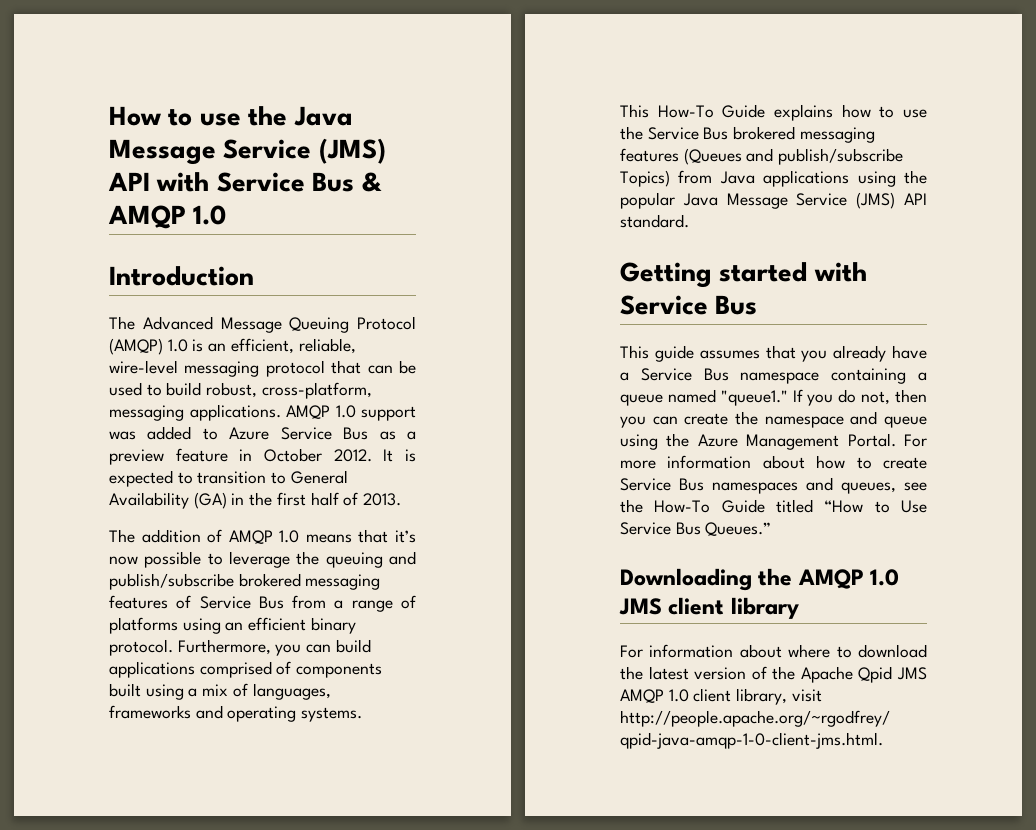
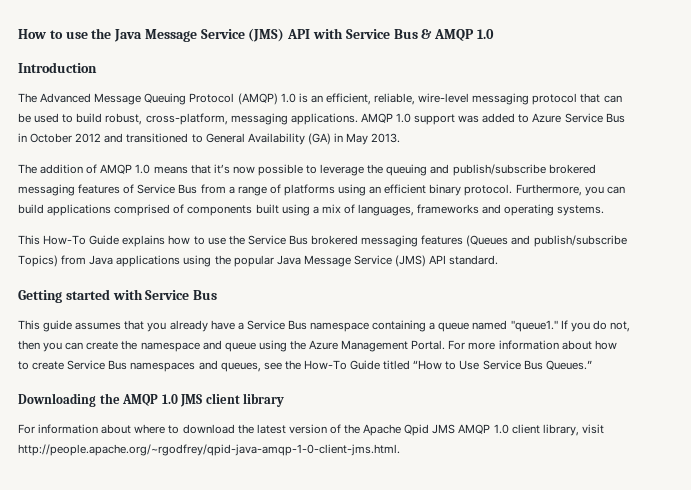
[379,431,417,440] [109,448,416,465] [109,470,267,487] as a preview feature in October 2012. It is expected to transition -> [18,133,189,143] in October 2012 and transitioned
[249,492,359,506] the first half of -> [346,133,369,145] May

